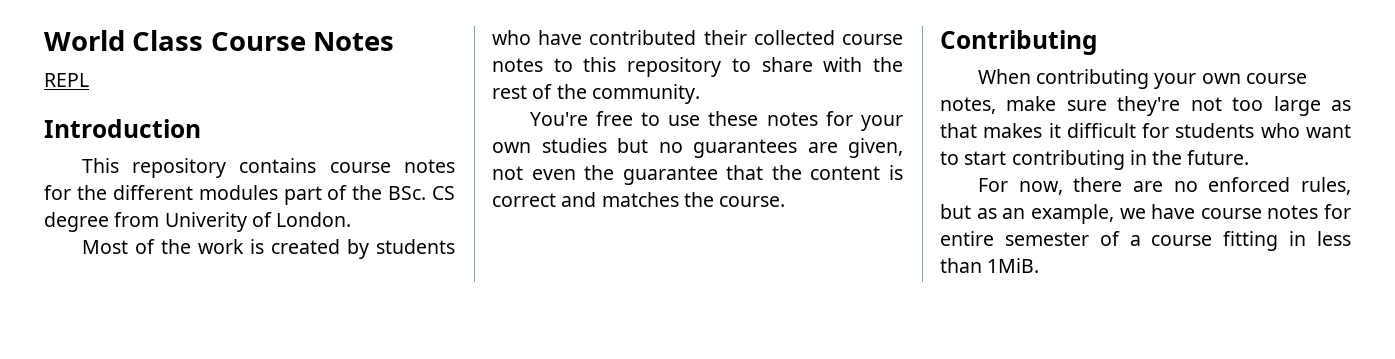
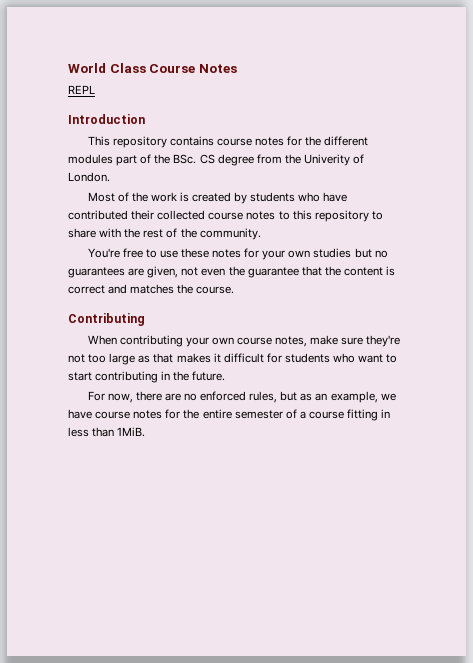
(160, 219) none -> [284,154,301,164] the
(1351, 211) none -> [183,409,200,419] the

